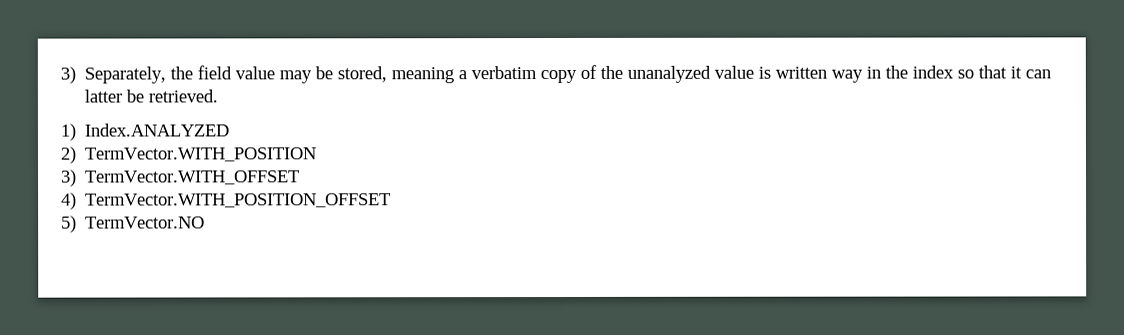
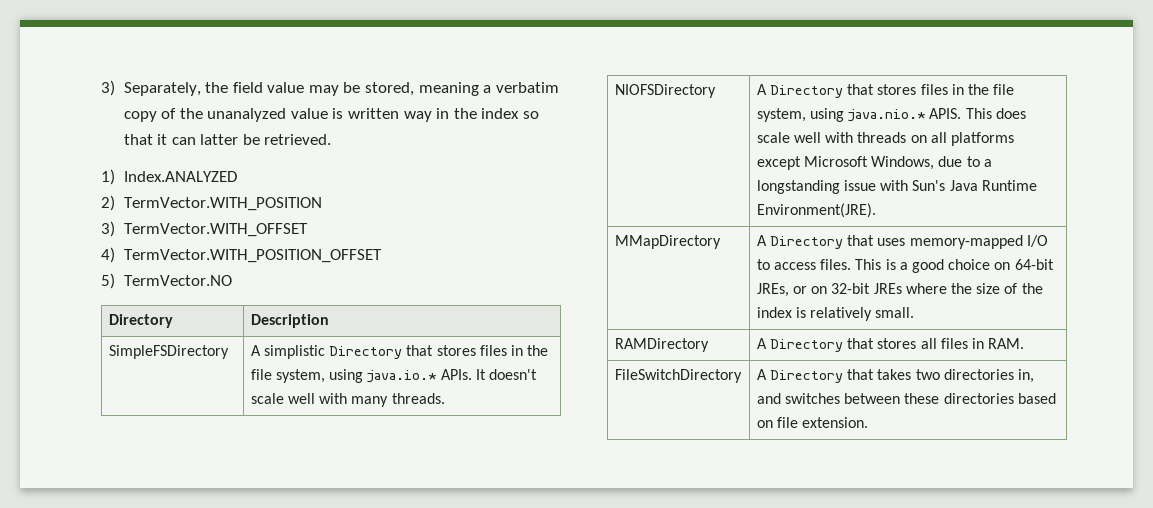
(206, 222) none -> [108,314,173,328] [250,314,329,328] [108,345,229,359] [250,345,549,359] [250,369,537,383] [250,393,445,407] [614,84,716,98] [756,84,1015,98] [756,108,1026,122] [756,132,1014,146] [756,156,992,170] [756,180,1037,194] [756,203,876,218] [614,235,721,249] [756,235,1048,249] [756,259,1054,273] [756,283,1043,297] [756,307,915,321] [614,338,709,352] [756,338,1025,352] [614,369,742,383] [756,369,1034,383] [756,393,1056,404] [756,417,869,428] // Directory | Description // SimpleFSDirectory | A simplistic Directory that stores files in the file system, using java.io.* APIs. It doesn't scale well with many threads. // NIOFSDirectory | A Directory that stores files in the file system, using java.nio.* APIS. This does scale well with threads on all platforms except Microsoft Windows, due to a longstanding issue with Sun's Java Runtime Environment(JRE). // MMapDirectory | A Directory that uses memory-mapped I/O to access files. This is a good choice on 64-bit JREs, or on 32-bit JREs where the size of the index is relatively small. // RAMDirectory | A Directory that stores all files in RAM. // FileSwitchDirectory | A Directory that takes two directories in, and switches between these directories based on file extension.

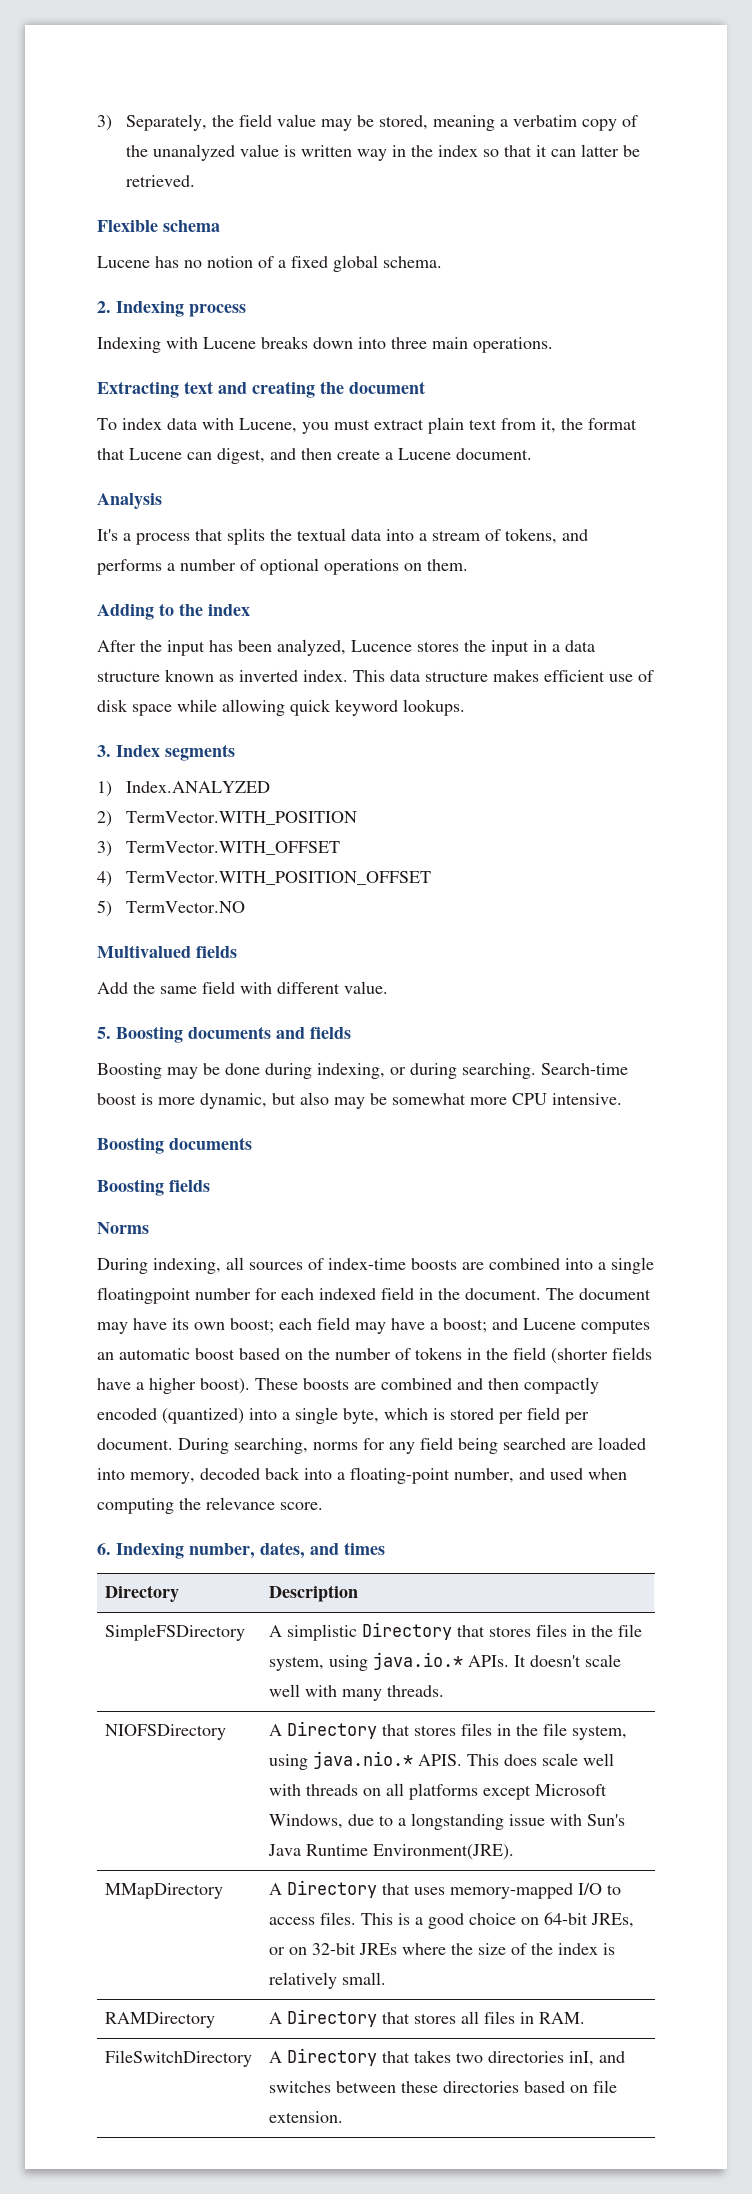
(332, 139) none -> [97,220,220,232] [97,255,442,272] [97,301,246,317] [97,336,553,353] [97,381,425,398] [97,417,637,434] [97,448,532,464] [97,493,162,509] [97,528,588,545] [97,558,468,575] [97,603,250,620] [97,639,595,656] [97,669,654,682] [97,699,465,716] [97,744,235,761] // Flexible schema // Lucene has no notion of a fixed global schema. // 2. Indexing process // Indexing with Lucene breaks down into three main operations. // Extracting text and creating the document // To index data with Lucene, you must extract plain text from it, the format that Lucene can digest, and then create a Lucene document. // Analysis // It's a process that splits the textual data into a stream of tokens, and performs a number of optional operations on them. // Adding to the index // After the input has been analyzed, Lucence stores the input in a data structure known as inverted index. This data structure makes efficient use of disk space while allowing quick keyword lookups. // 3. Index segments
(232, 280) none -> [97,945,237,958] [97,981,388,994] [97,1026,351,1043] [97,1063,628,1079] [97,1092,622,1109] [97,1137,252,1154] [97,1179,210,1196] [97,1222,149,1234] [97,1257,654,1274] [97,1287,651,1304] [97,1317,650,1334] [97,1347,652,1364] [97,1377,599,1394] [97,1407,589,1424] [97,1437,646,1454] [97,1467,627,1484] [97,1497,323,1514] [97,1542,385,1559] // Multivalued fields // Add the same field with different value. // 5. Boosting documents and fields // Boosting may be done during indexing, or during searching. Search-time boost is more dynamic, but also may be somewhat more CPU intensive. // Boosting documents // Boosting fields // Norms // During indexing, all sources of index-time boosts are combined into a single floatingpoint number for each indexed field in the document. The document may have its own boost; each field may have a boost; and Lucene computes an automatic boost based on the number of tokens in the field (shorter fields have a higher boost). These boosts are combined and then compactly encoded (quantized) into a single byte, which is stored per field per document. During searching, norms for any field being searched are loaded into memory, decoded back into a floating-point number, and used when computing the relevance score. // 6. Indexing number, dates, and times
[1017,369,1034,383] in, -> [569,2051,595,2066] inI,

